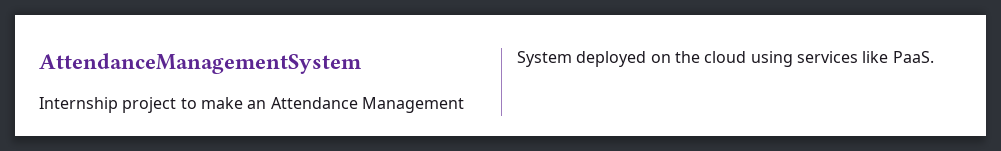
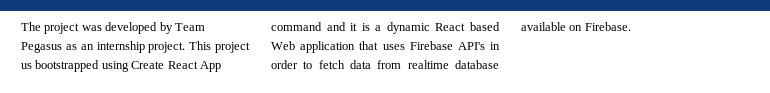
[39,53,362,74] [39,97,464,113] [517,51,934,67] AttendanceManagementSystem // Internship project to make an Attendance Management System deployed on the cloud using services like PaaS. -> [21,22,205,34] [21,41,250,53] [21,60,221,72] [271,22,500,34] [271,41,500,53] [271,60,499,69] [521,22,631,31] The project was developed by Team Pegasus as an internship project. This project us bootstrapped using Create React App command and it is a dynamic React based Web application that uses Firebase API's in order to fetch data from realtime database available on Firebase.

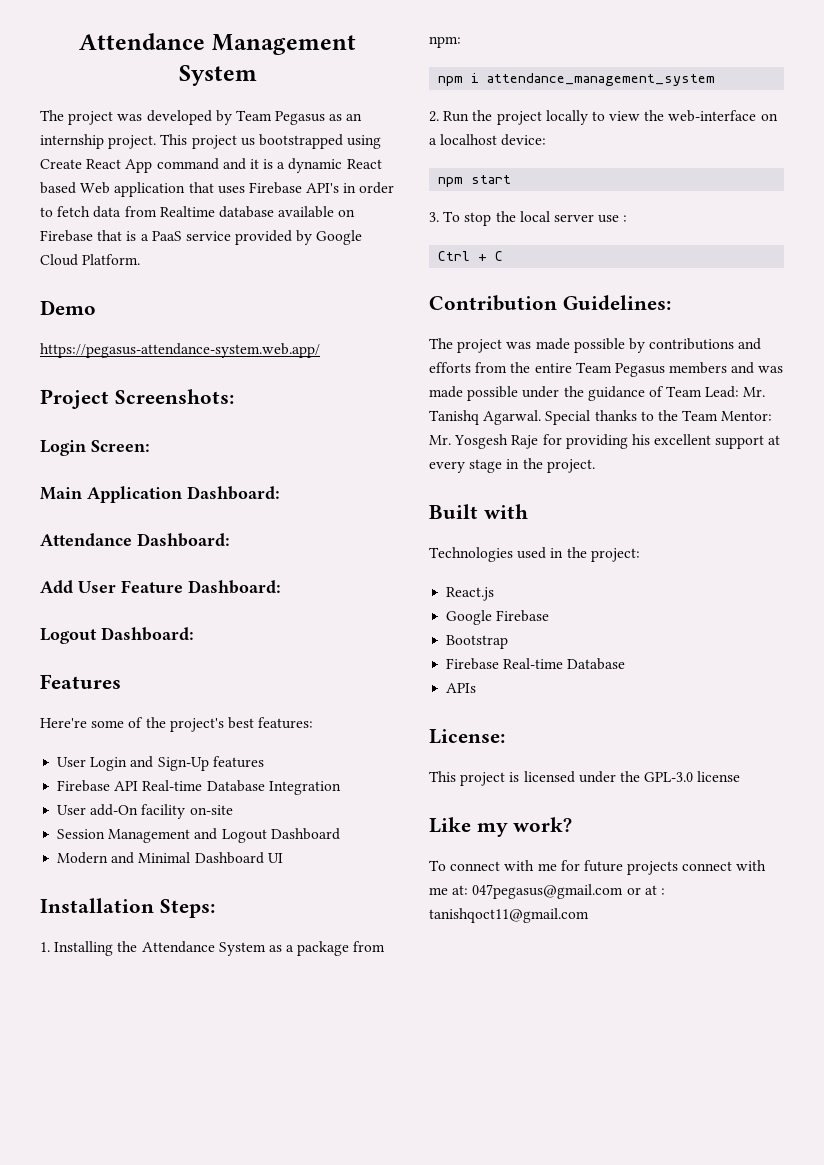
(21, 26) none -> [79,33,356,55] [178,65,257,86] Attendance Management System //
[407,60,449,69] realtime -> [159,206,215,217] Realtime
[584,22,631,31] Firebase. -> [40,230,363,245] [40,254,141,266] [40,300,96,315] [40,343,320,358] [40,389,234,409] [40,440,150,456] [40,486,280,503] [40,533,230,547] [40,580,281,594] [40,627,194,644] [40,674,121,689] [40,717,314,732] [57,756,264,771] [57,780,341,795] [57,804,233,819] [57,828,340,843] [57,852,283,864] [40,898,215,918] [40,941,386,956] [429,36,461,48] [438,73,716,86] [429,110,778,125] [429,134,547,146] [438,175,512,187] [429,211,628,226] [438,251,504,261] [429,295,671,311] [429,338,762,353] [429,362,784,377] [429,386,766,401] [429,410,773,425] [429,434,781,449] [429,458,595,473] [429,504,528,519] [429,547,640,562] [446,587,495,601] [446,610,550,625] [446,635,509,649] [446,658,626,670] [446,683,477,693] [429,729,505,744] [429,771,741,786] [429,817,573,837] [429,860,767,875] [429,884,665,899] [429,908,589,923] Firebase that is a PaaS service provided by Google Cloud Platform. // Demo // https://pegasus-attendance-system.web.app/ // Project Screenshots: // Login Screen: // Main Application Dashboard: // Attendance Dashboard: // Add User Feature Dashboard: // Logout Dashboard: // Features // Here're some of the project's best features: // User Login and Sign-Up features // Firebase API Real-time Database Integration // User add-On facility on-site // Session Management and Logout Dashboard // Modern and Minimal Dashboard UI // Installation Steps: // 1. Installing the Attendance System as a package from npm: // npm i attendance_management_system // 2. Run the project locally to view the web-interface on a localhost device: // npm start // 3. To stop the local server use : // Ctrl + C // Contribution Guidelines: // The project was made possible by contributions and efforts from the entire Team Pegasus members and was made possible under the guidance of Team Lead: Mr. Tanishq Agarwal. Special thanks to the Team Mentor: Mr. Yosgesh Raje for providing his excellent support at every stage in the project. // Built with // Technologies used in the project: // React.js // Google Firebase // Bootstrap // Firebase Real-time Database // APIs // License: // This project is licensed under the GPL-3.0 license // Like my work? // To connect with me for future projects connect with me at: 047pegasus@gmail.com or at : tanishqoct11@gmail.com

